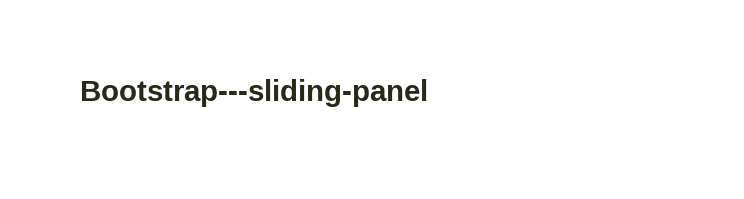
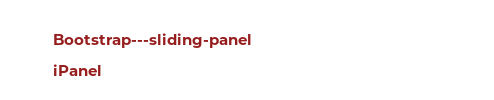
(428, 93) none -> [53,64,102,76] // iPanel

